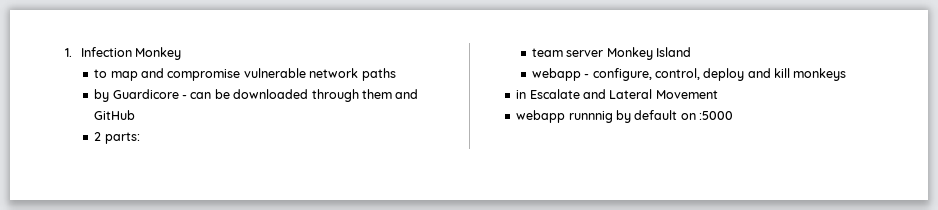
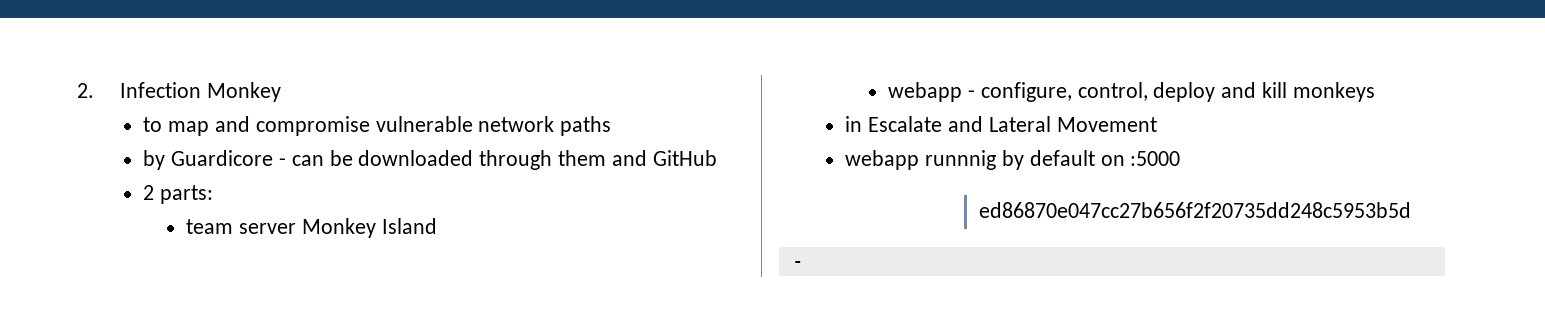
[65,48,72,57] 1. -> [77,83,94,98] 2.
(734, 115) none -> [978,202,1411,218] [791,261,803,267] // ed86870e047cc27b656f2f20735dd248c5953b5d // -

